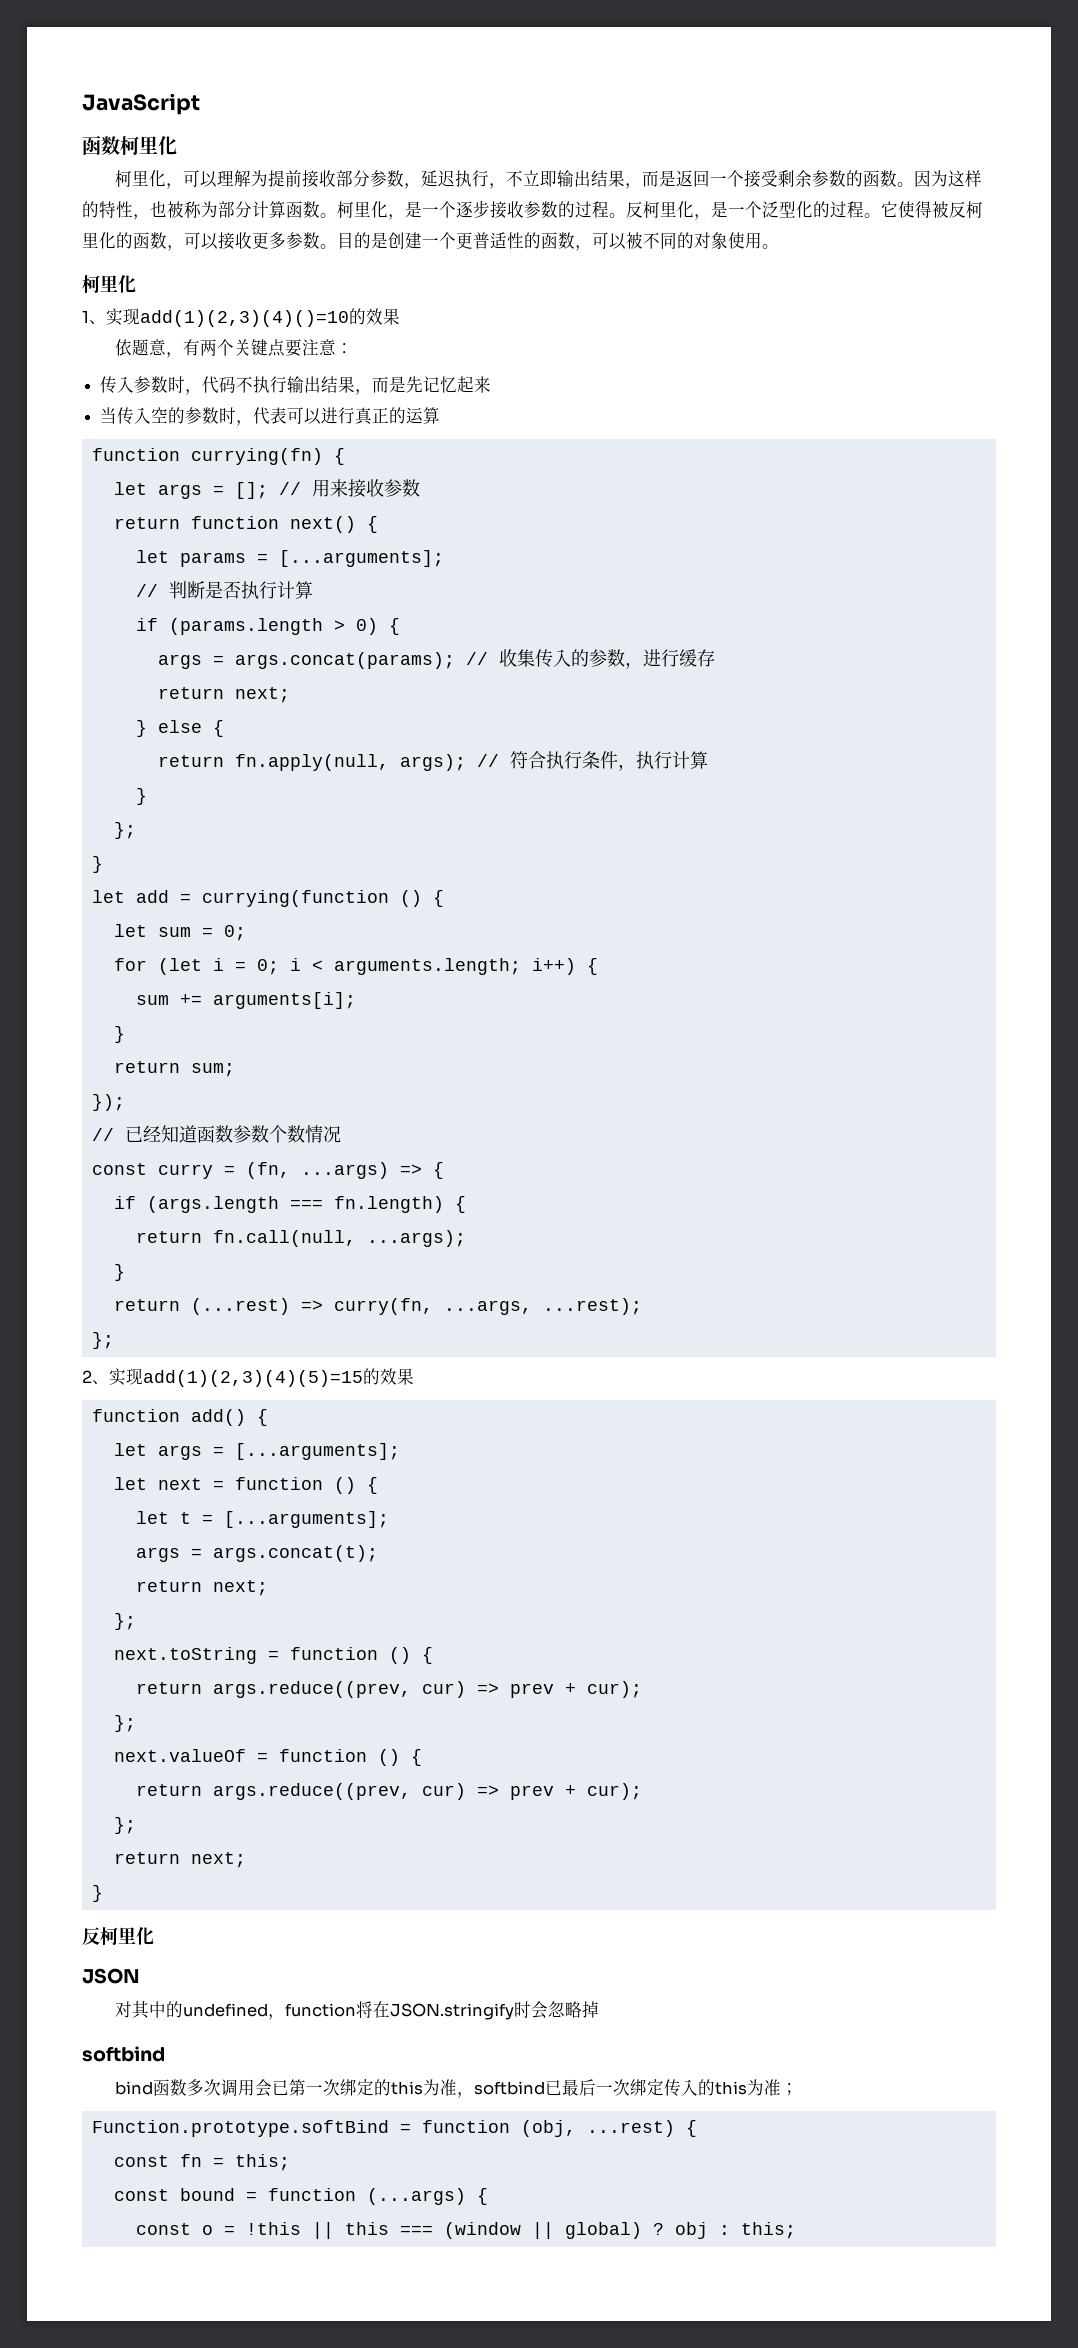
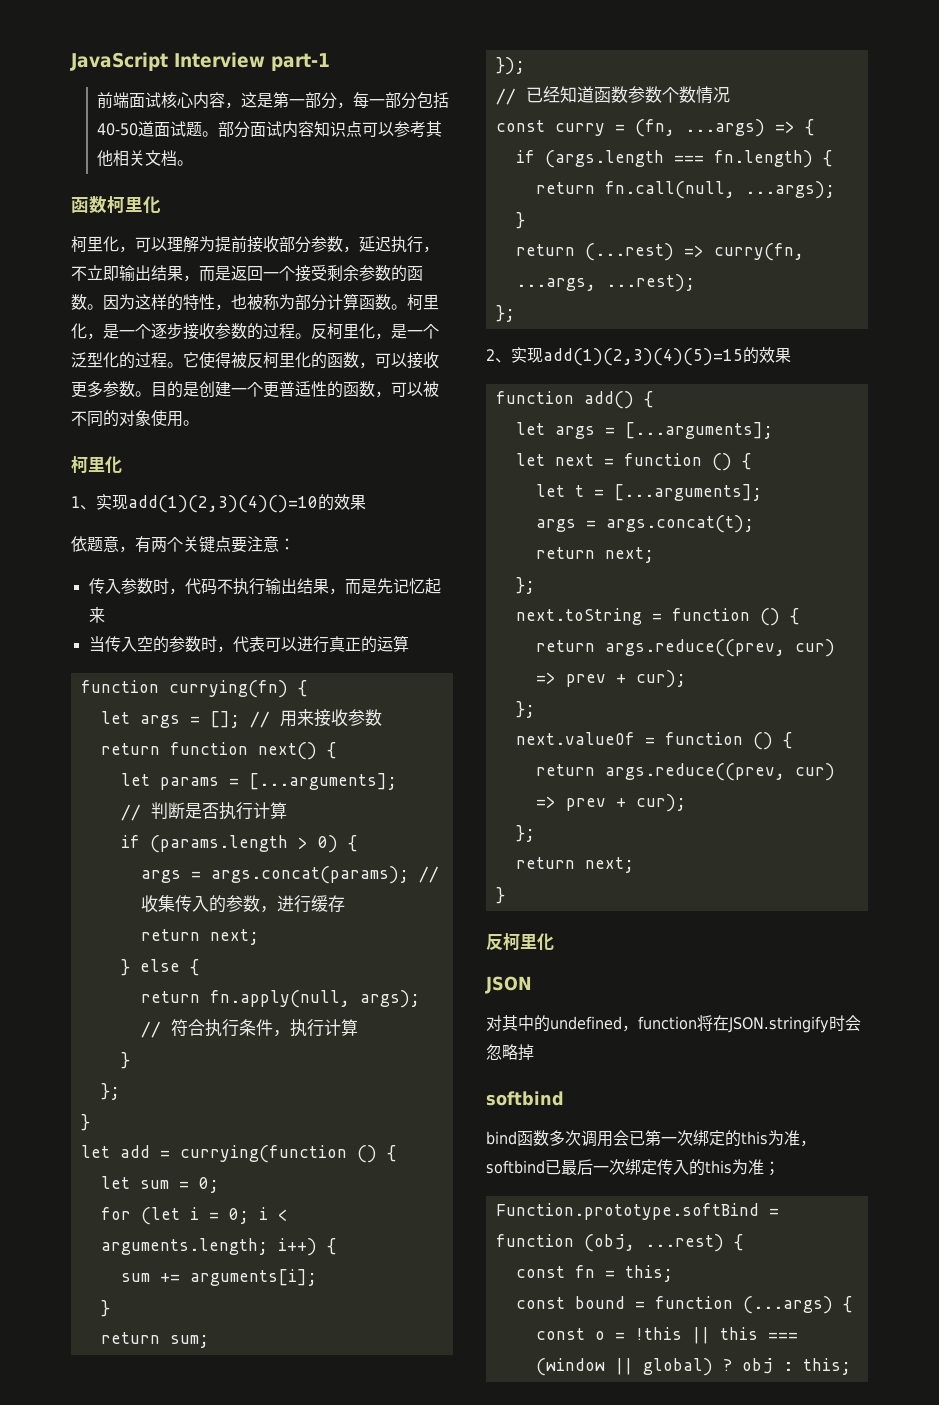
(200, 104) none -> [174,52,330,71] [96,92,449,109] [96,121,442,138] [96,150,193,167] Interview part-1 // 前端面试核心内容，这是第一部分，每一部分包括40-50道面试题。部分面试内容知识点可以参考其他相关文档。

